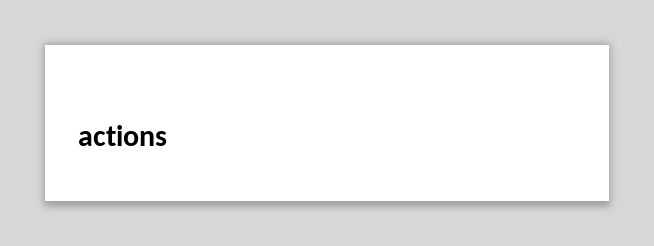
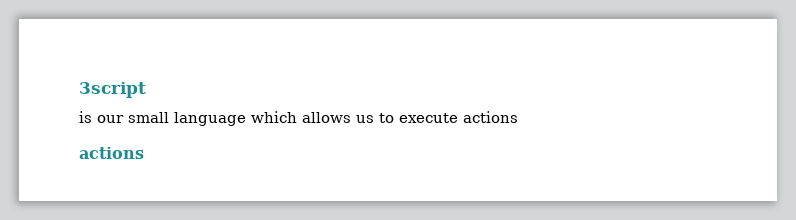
[78,125,167,146] actions -> [79,82,146,98] [79,111,518,126] [79,147,144,159] 3script // is our small language which allows us to execute actions // actions

